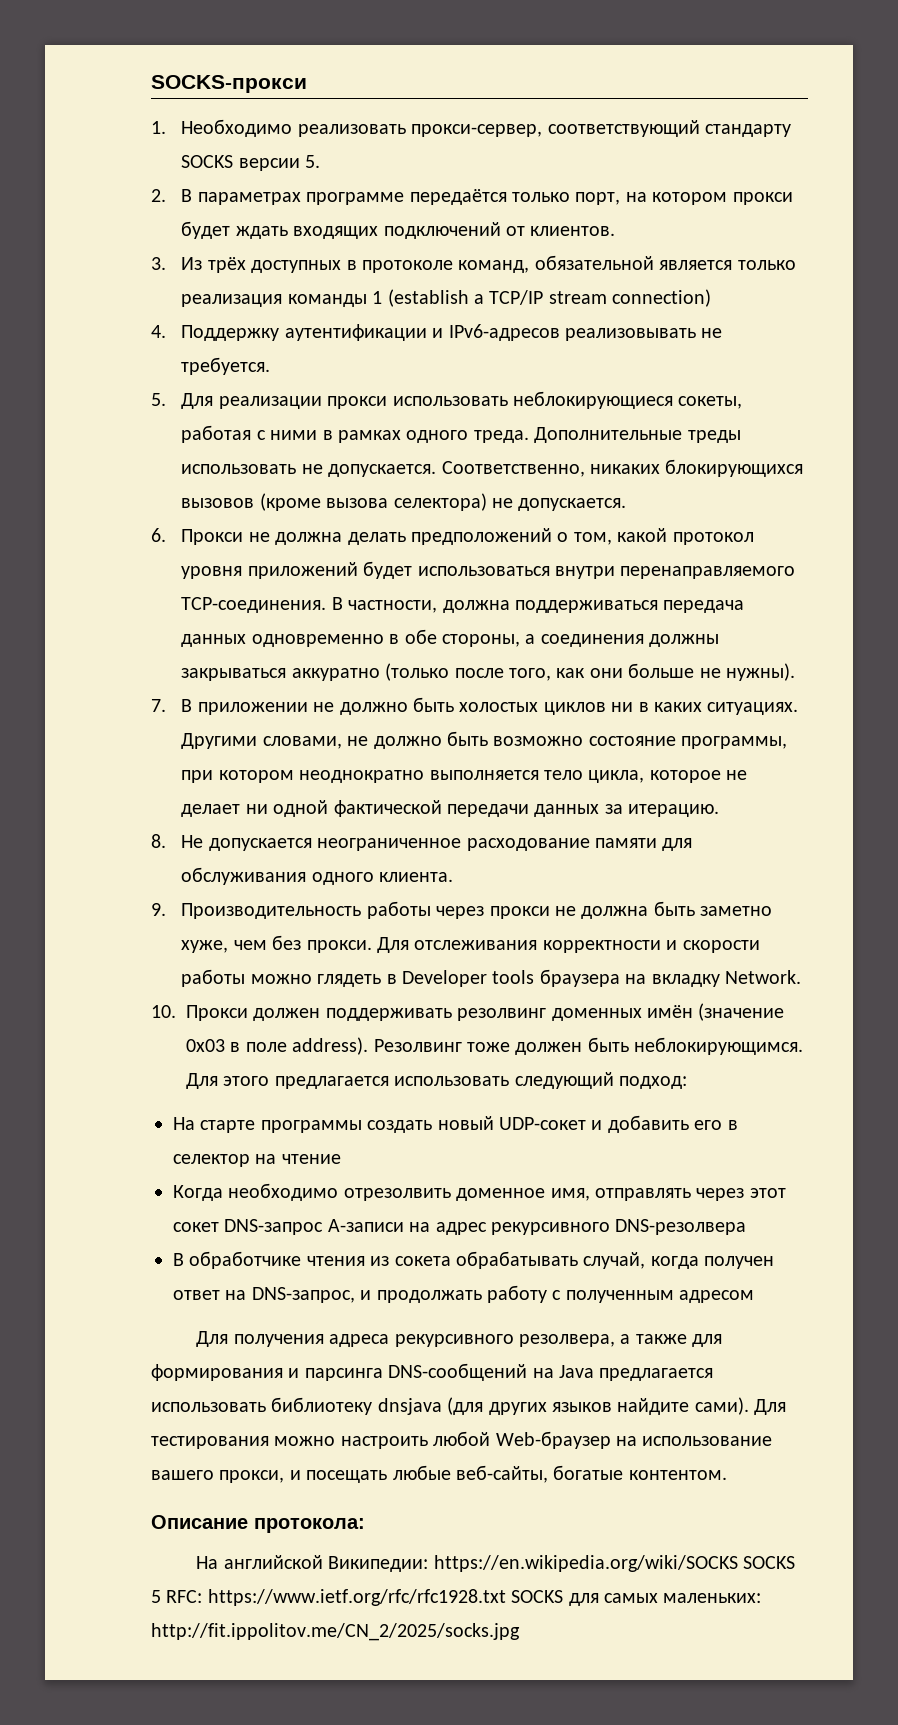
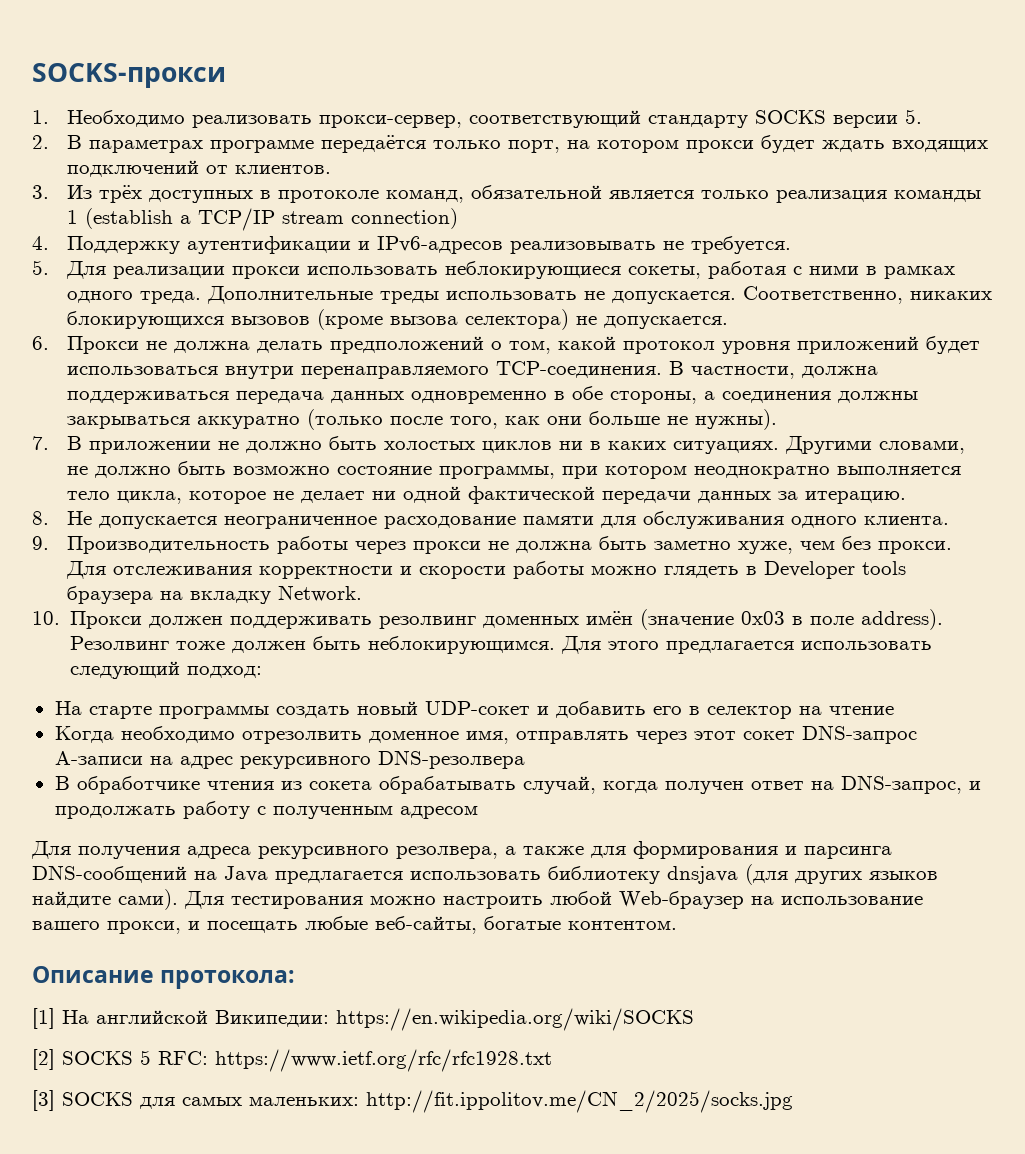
(365, 1525) none -> [32,1008,55,1029] [1]
(738, 1563) none -> [32,1049,55,1070] // [2]
(506, 1597) none -> [32,1090,55,1111] // [3]

